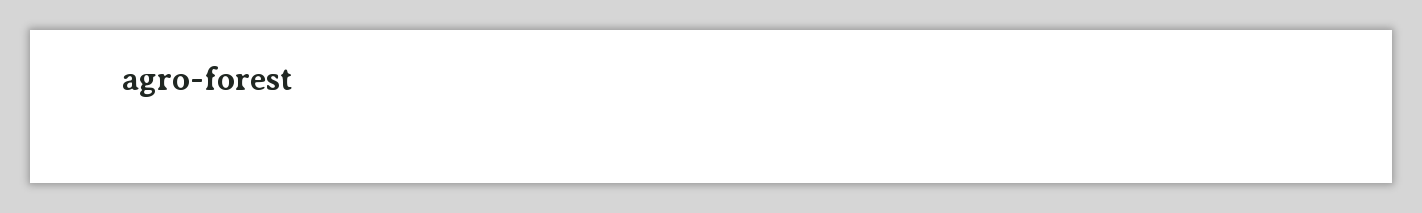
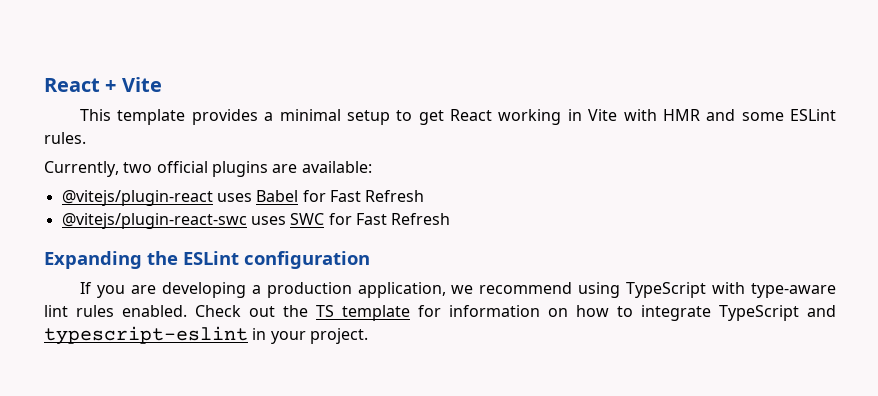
[122,66,293,97] agro-forest -> [44,77,162,92] [80,109,837,125] [44,132,86,144] [44,161,372,177] [61,190,425,206] [61,213,451,229] [44,251,370,269] [80,282,837,298] [44,305,836,321] [44,326,368,345] React + Vite // This template provides a minimal setup to get React working in Vite with HMR and some ESLint rules. // Currently, two official plugins are available: // @vitejs/plugin-react uses Babel for Fast Refresh // @vitejs/plugin-react-swc uses SWC for Fast Refresh // Expanding the ESLint configuration // If you are developing a production application, we recommend using TypeScript with type-aware lint rules enabled. Check out the TS template for information on how to integrate TypeScript and typescript-eslint in your project.

